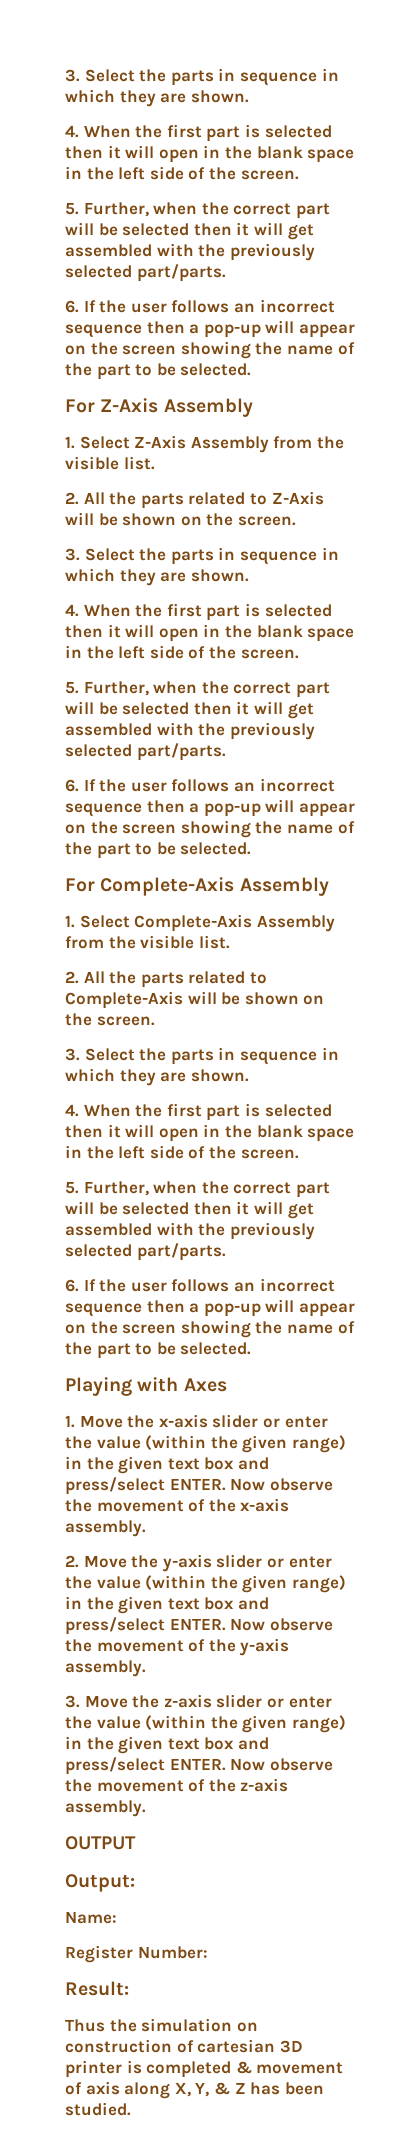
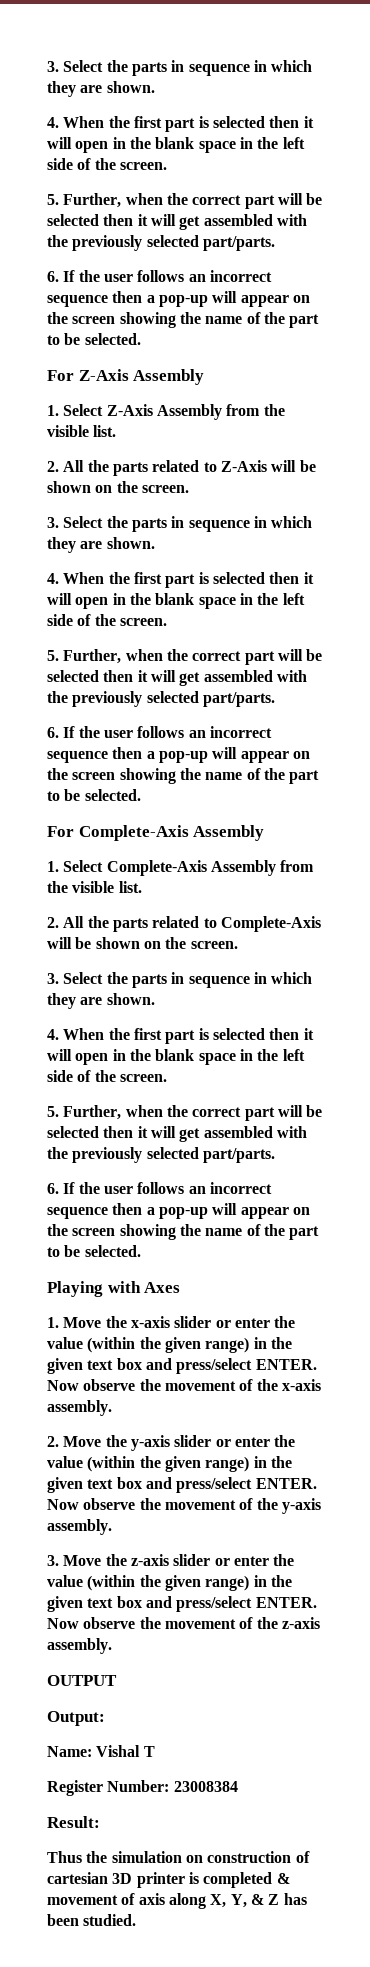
(117, 1917) none -> [96,1745,155,1757] Vishal T
(208, 1952) none -> [173,1781,238,1792] 23008384

